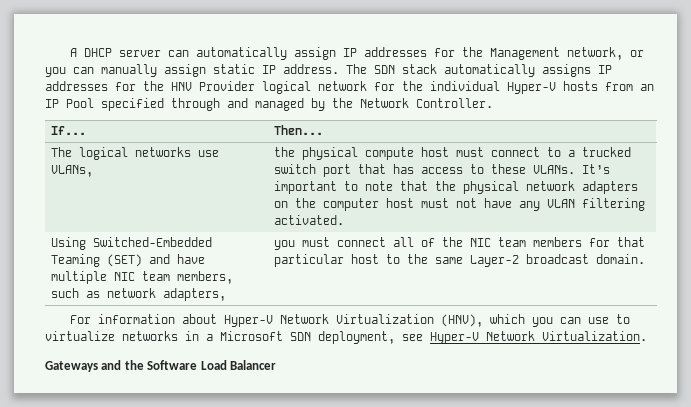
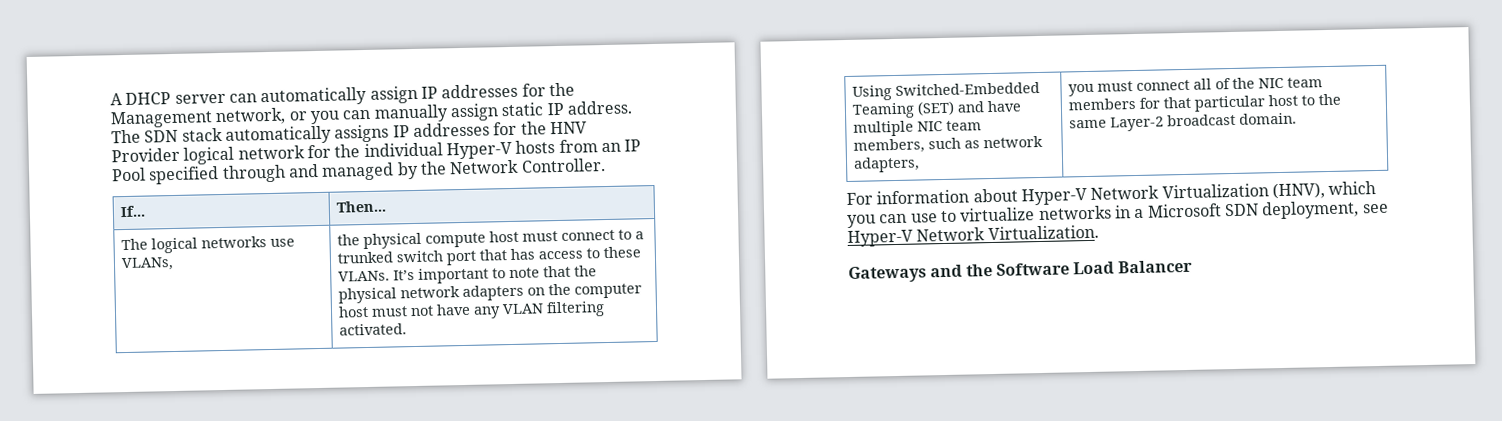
[581,147,631,157] trucked -> [337,251,395,264] trunked

